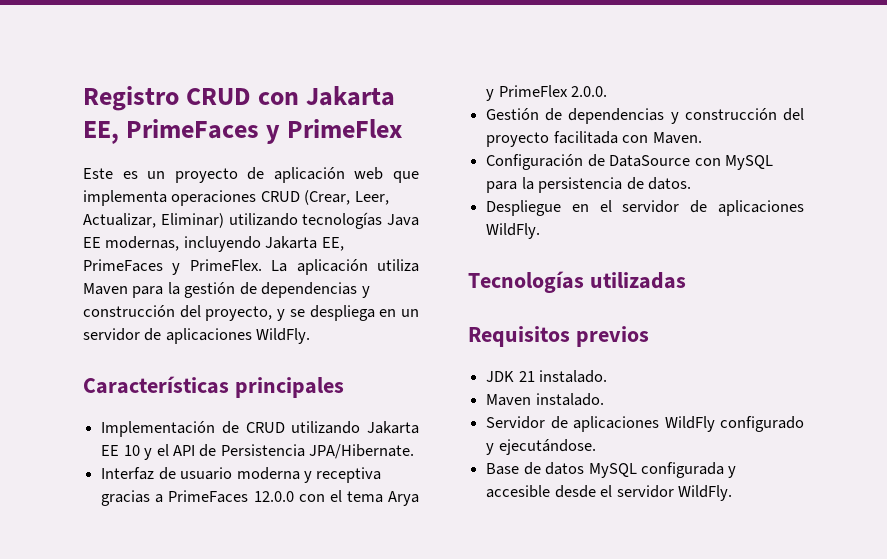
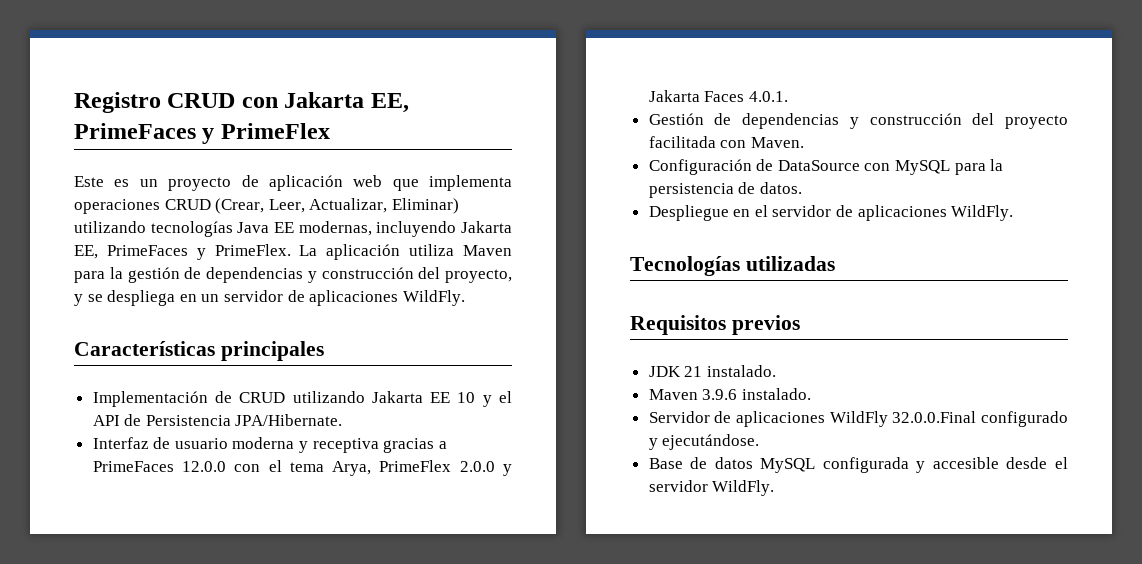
[388,491,419,506] [486,85,608,101] Arya y PrimeFlex 2.0.0. -> [332,460,512,476] [648,90,788,102] Arya, PrimeFlex 2.0.0 y Jakarta Faces 4.0.1.
(532, 400) none -> [702,389,738,400] 3.9.6
(715, 424) none -> [892,411,977,423] 32.0.0.Final

